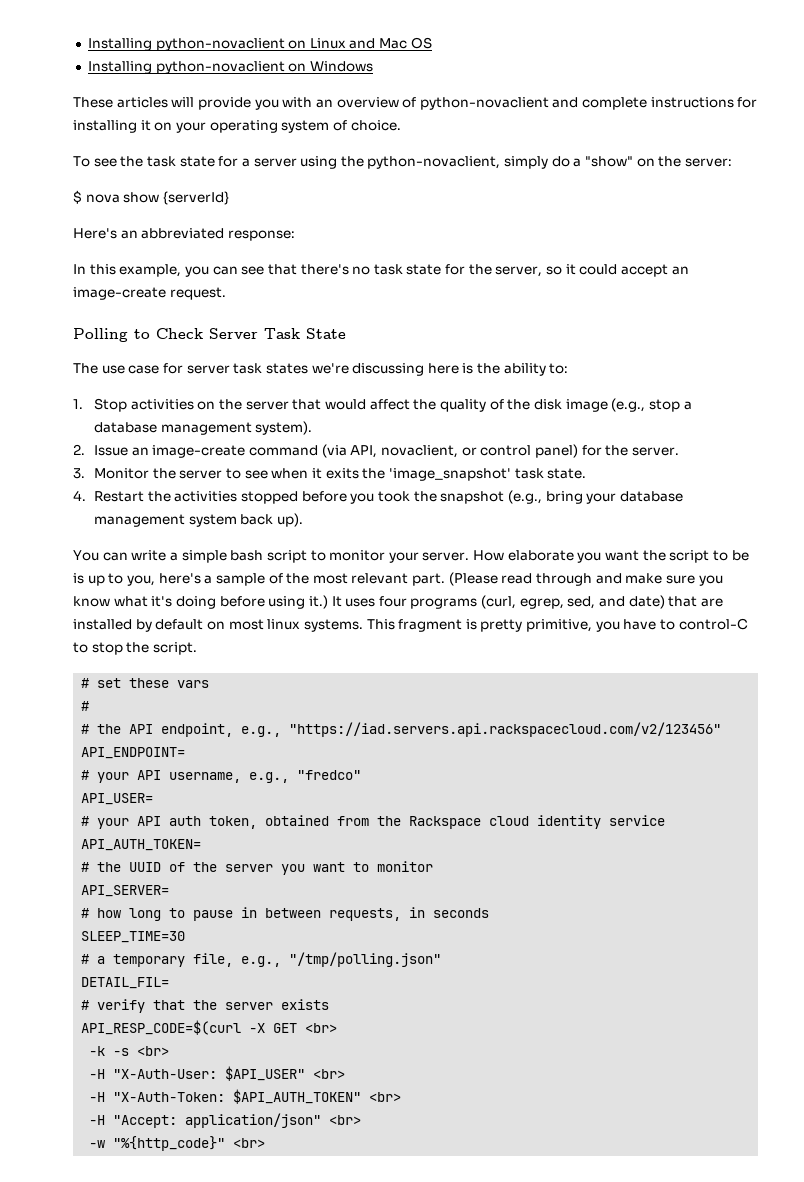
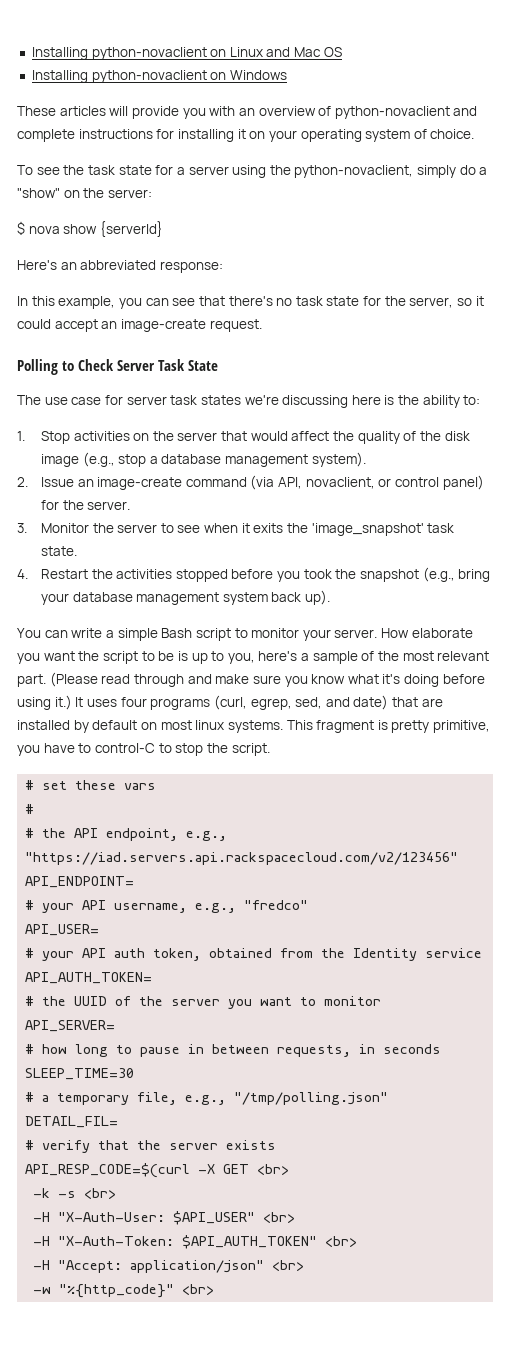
[230,550,264,561] bash -> [161,628,193,638] Bash
[409,815,602,829] Rackspace cloud identity -> [353,948,418,961] Identity

